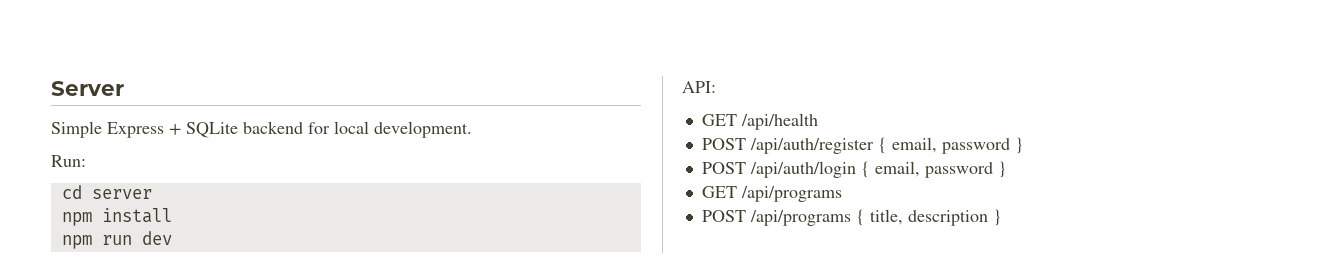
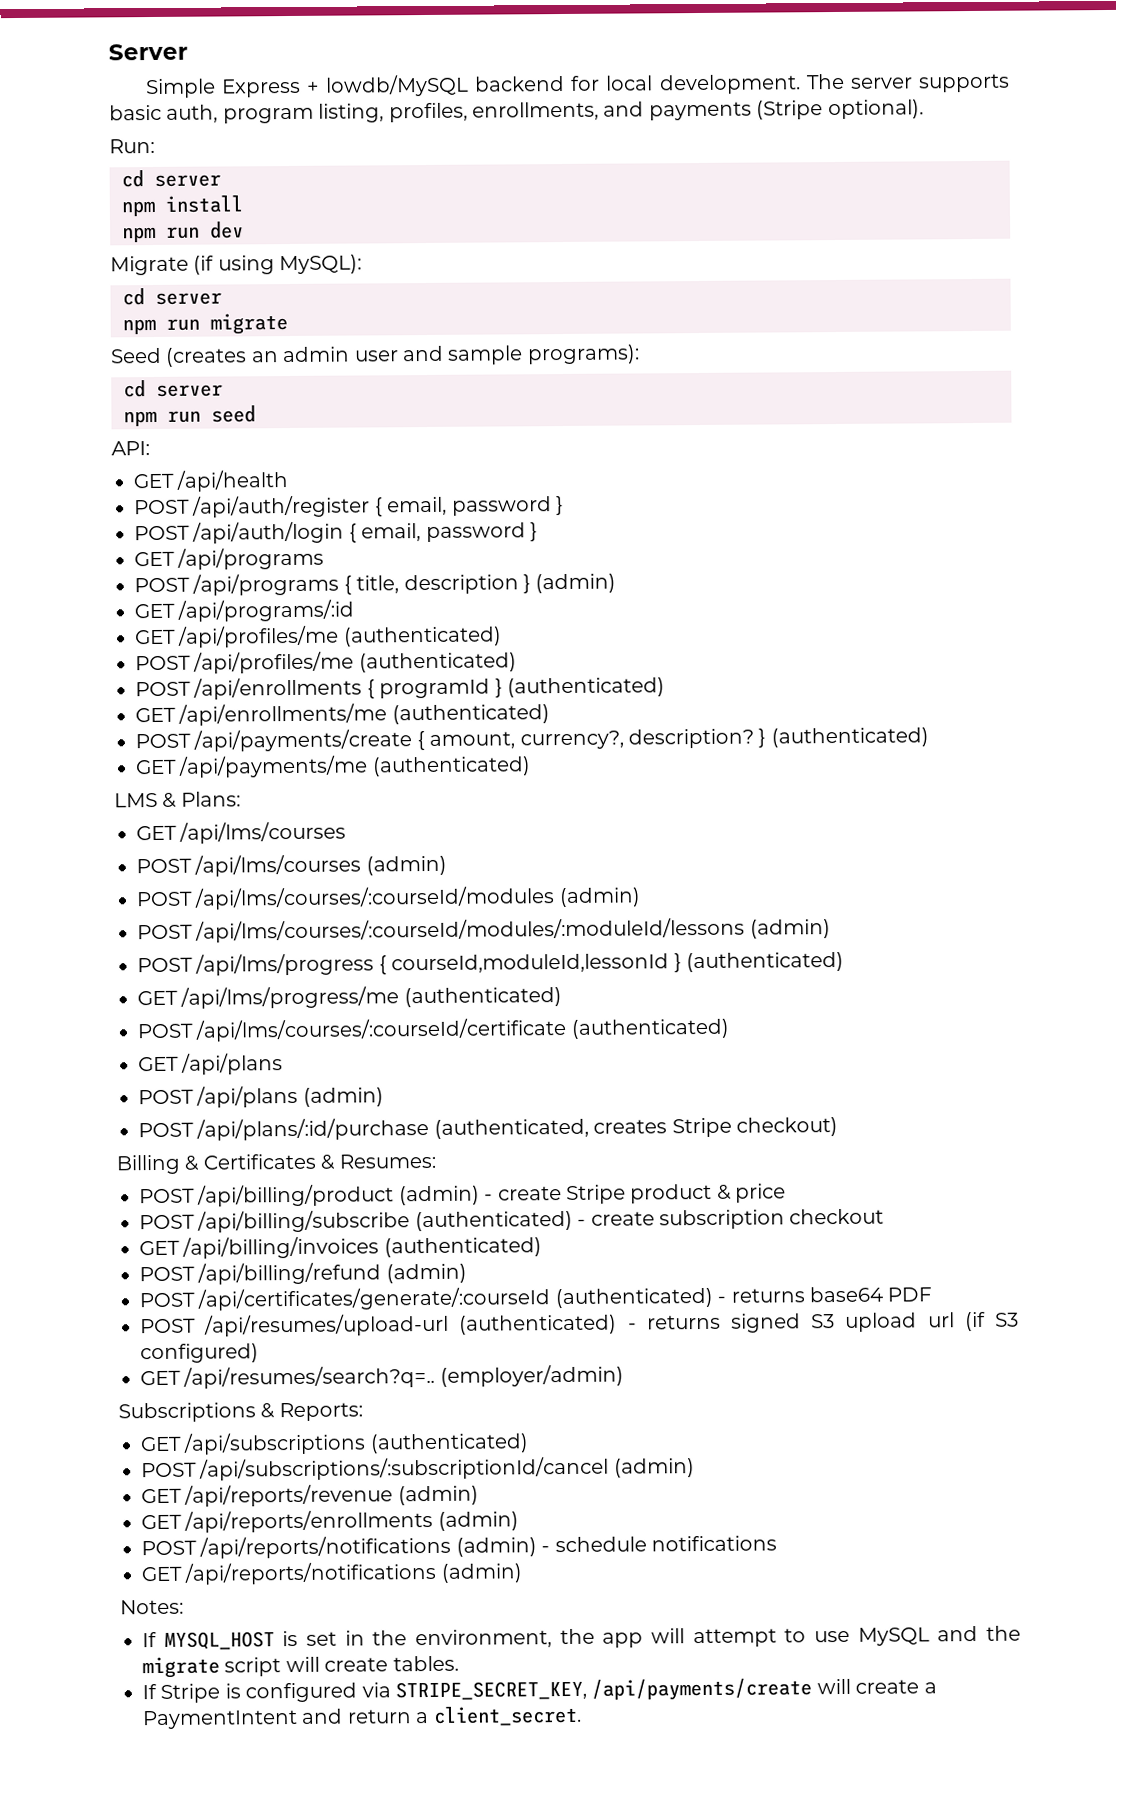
[186,122,238,138] SQLite -> [325,74,470,97] lowdb/MySQL
(472, 129) none -> [805,73,1010,93] [109,99,924,124] The server supports basic auth, program listing, profiles, enrollments, and payments (Stripe optional).
(172, 238) none -> [110,254,363,276] [122,288,222,306] [122,313,288,335] [110,344,640,367] [123,380,223,398] [123,405,256,427] // Migrate (if using MySQL): // cd server // npm run migrate // Seed (creates an admin user and sample programs): // cd server // npm run seed
(1002, 217) none -> [535,573,617,594] [134,599,355,622] [135,625,502,648] [135,651,517,674] [135,677,665,700] [135,703,550,726] [135,727,929,752] [135,755,531,778] [114,791,241,808] [136,821,347,844] [136,854,447,877] [136,886,641,910] [137,917,831,943] [137,951,844,976] [137,986,562,1009] [137,1017,730,1042] [138,1053,284,1075] [138,1085,384,1108] [138,1117,838,1141] [116,1153,436,1175] [139,1183,787,1207] [139,1208,885,1233] [139,1236,542,1259] [139,1262,467,1285] [139,1286,933,1311] [140,1311,1020,1337] [140,1343,259,1364] [140,1364,624,1389] [118,1402,363,1423] [140,1432,529,1455] [141,1456,695,1481] [141,1484,479,1507] [141,1509,519,1533] [141,1535,777,1559] [141,1561,523,1585] [120,1599,184,1615] [142,1625,1021,1650] [142,1655,459,1679] [142,1678,937,1703] [142,1705,582,1730] (admin) // GET /api/programs/:id // GET /api/profiles/me (authenticated) // POST /api/profiles/me (authenticated) // POST /api/enrollments { programId } (authenticated) // GET /api/enrollments/me (authenticated) // POST /api/payments/create { amount, currency?, description? } (authenticated) // GET /api/payments/me (authenticated) // LMS & Plans: // GET /api/lms/courses // POST /api/lms/courses (admin) // POST /api/lms/courses/:courseId/modules (admin) // POST /api/lms/courses/:courseId/modules/:moduleId/lessons (admin) // POST /api/lms/progress { courseId,moduleId,lessonId } (authenticated) // GET /api/lms/progress/me (authenticated) // POST /api/lms/courses/:courseId/certificate (authenticated) // GET /api/plans // POST /api/plans (admin) // POST /api/plans/:id/purchase (authenticated, creates Stripe checkout) // Billing & Certificates & Resumes: // POST /api/billing/product (admin) - create Stripe product & price // POST /api/billing/subscribe (authenticated) - create subscription checkout // GET /api/billing/invoices (authenticated) // POST /api/billing/refund (admin) // POST /api/certificates/generate/:courseId (authenticated) - returns base64 PDF // POST /api/resumes/upload-url (authenticated) - returns signed S3 upload url (if S3 configured) // GET /api/resumes/search?q=.. (employer/admin) // Subscriptions & Reports: // GET /api/subscriptions (authenticated) // POST /api/subscriptions/:subscriptionId/cancel (admin) // GET /api/reports/revenue (admin) // GET /api/reports/enrollments (admin) // POST /api/reports/notifications (admin) - schedule notifications // GET /api/reports/notifications (admin) // Notes: // If MYSQL_HOST is set in the environment, the app will attempt to use MySQL and the migrate script will create tables. // If Stripe is configured via STRIPE_SECRET_KEY, /api/payments/create will create a PaymentIntent and return a client_secret.

